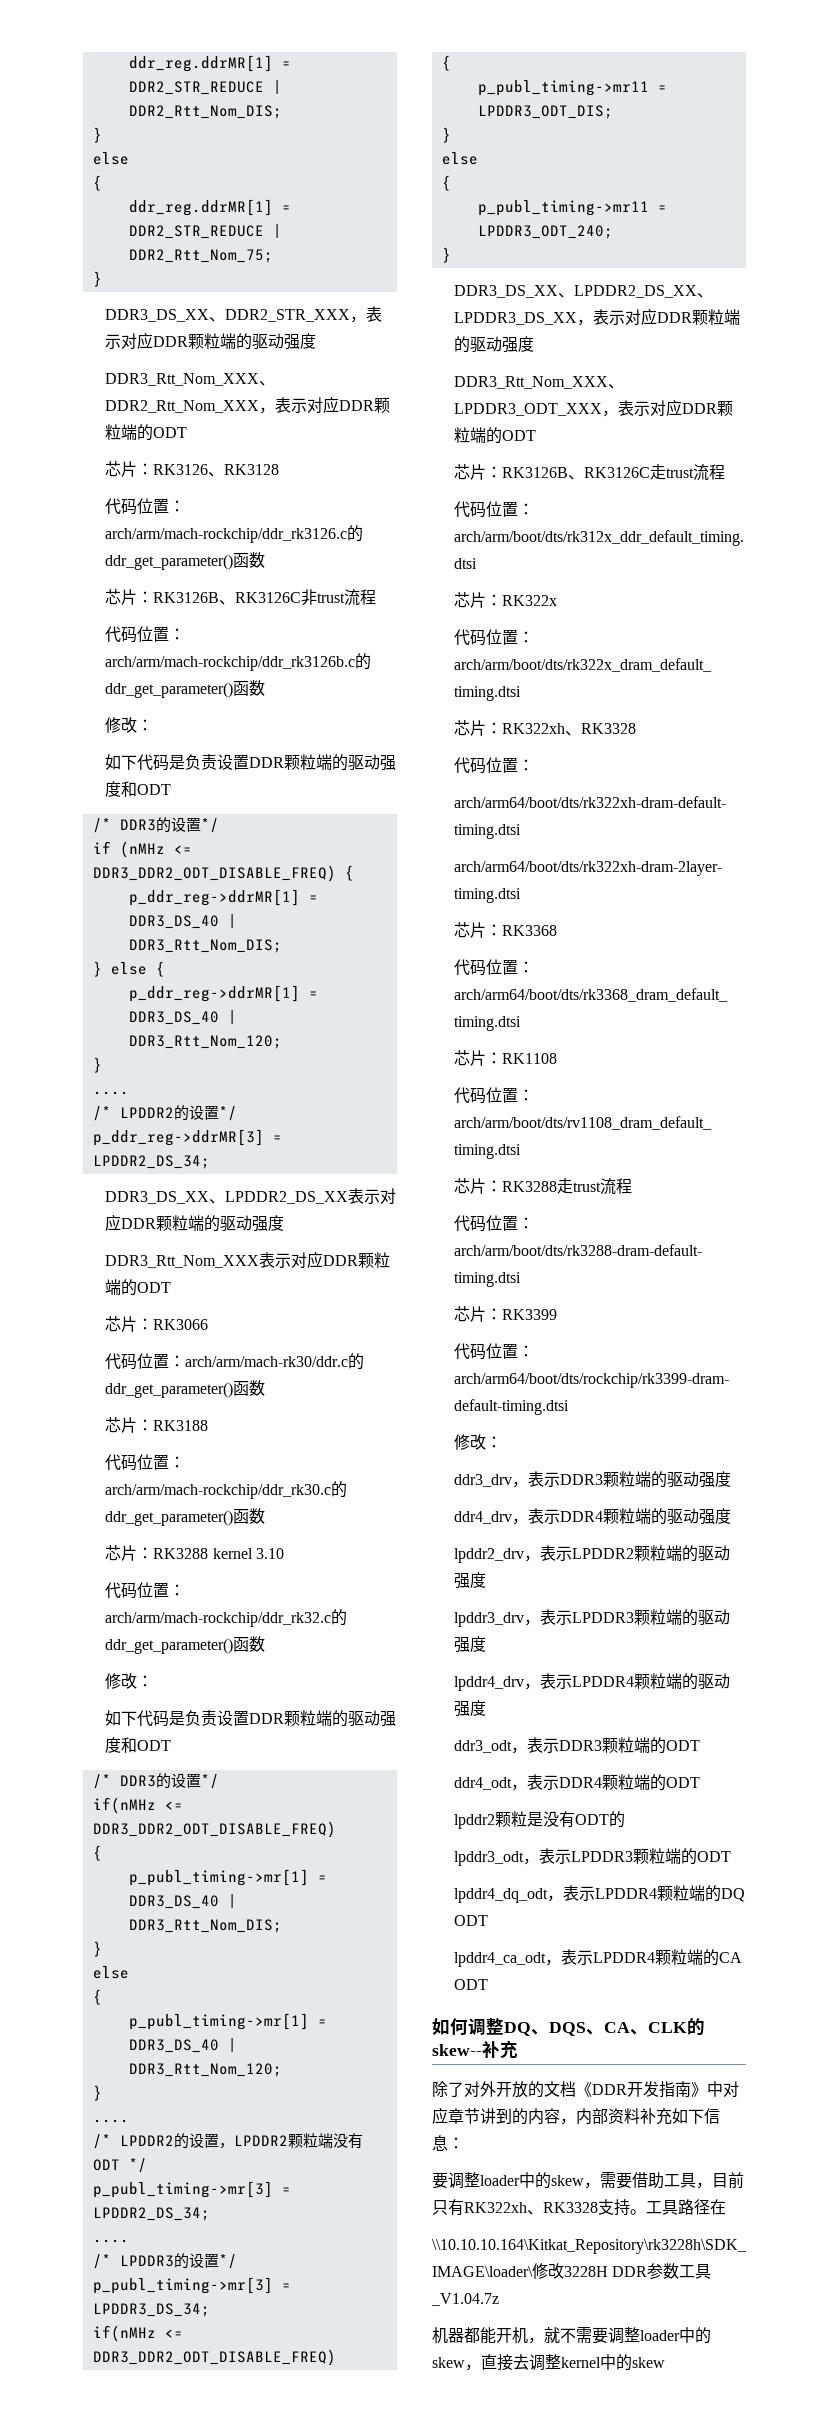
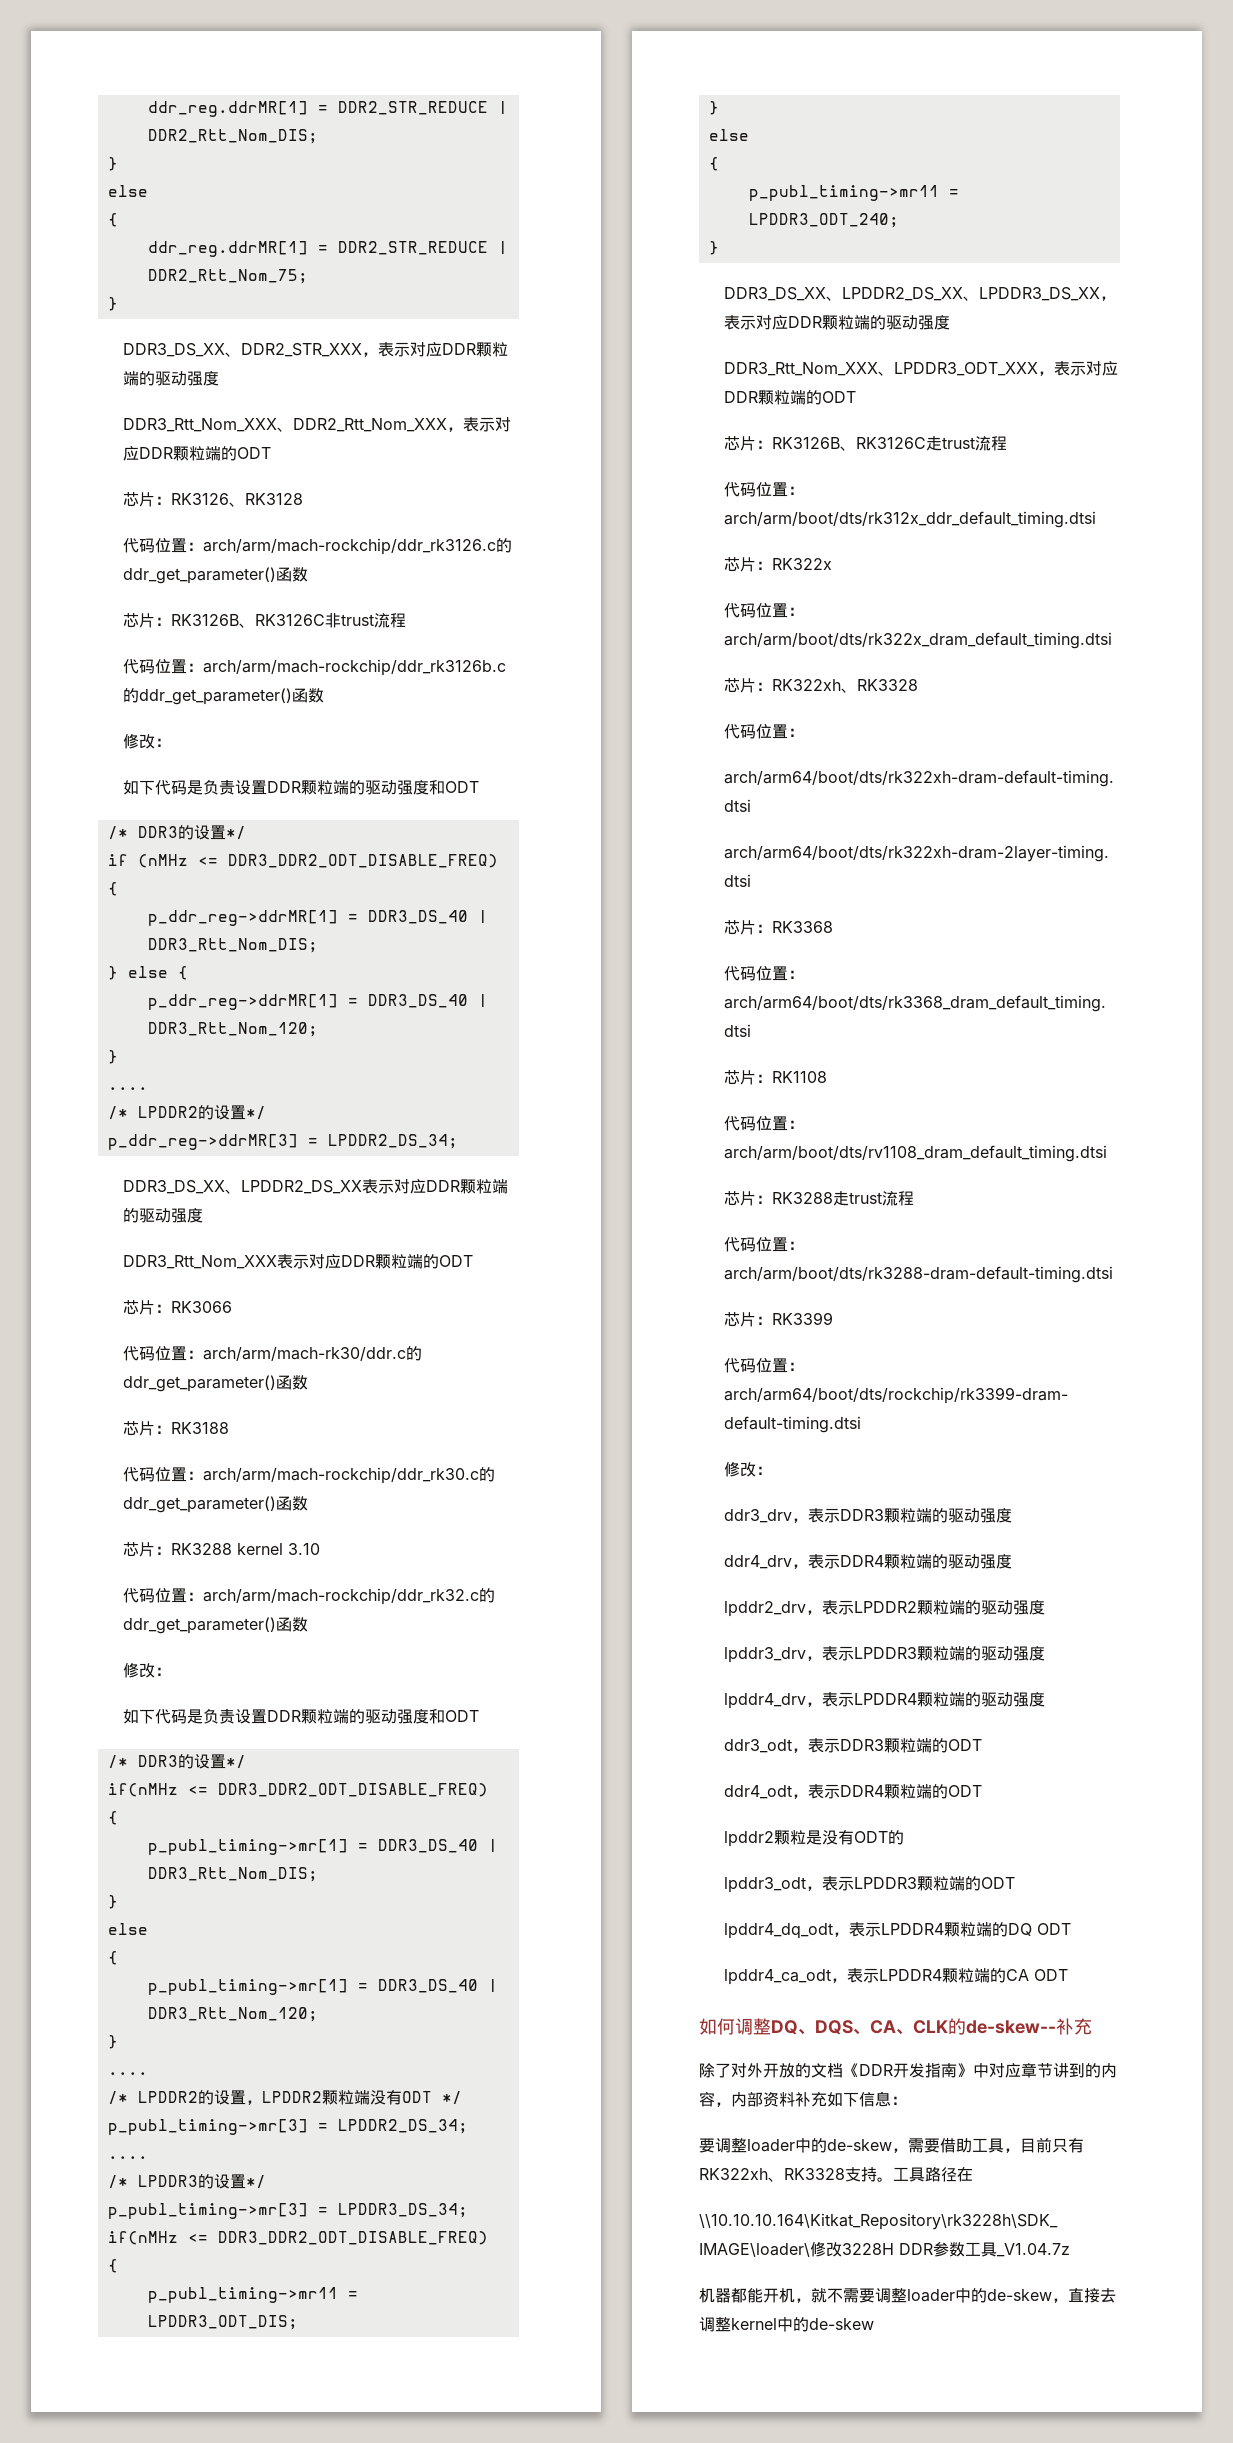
[432,2044,482,2056] skew-- -> [966,2020,1056,2034] de-skew--
[551,2175,584,2186] skew -> [827,2139,892,2151] de-skew
[432,2357,465,2368] skew -> [987,2289,1052,2301] de-skew
[632,2357,665,2368] skew -> [809,2318,874,2330] de-skew

